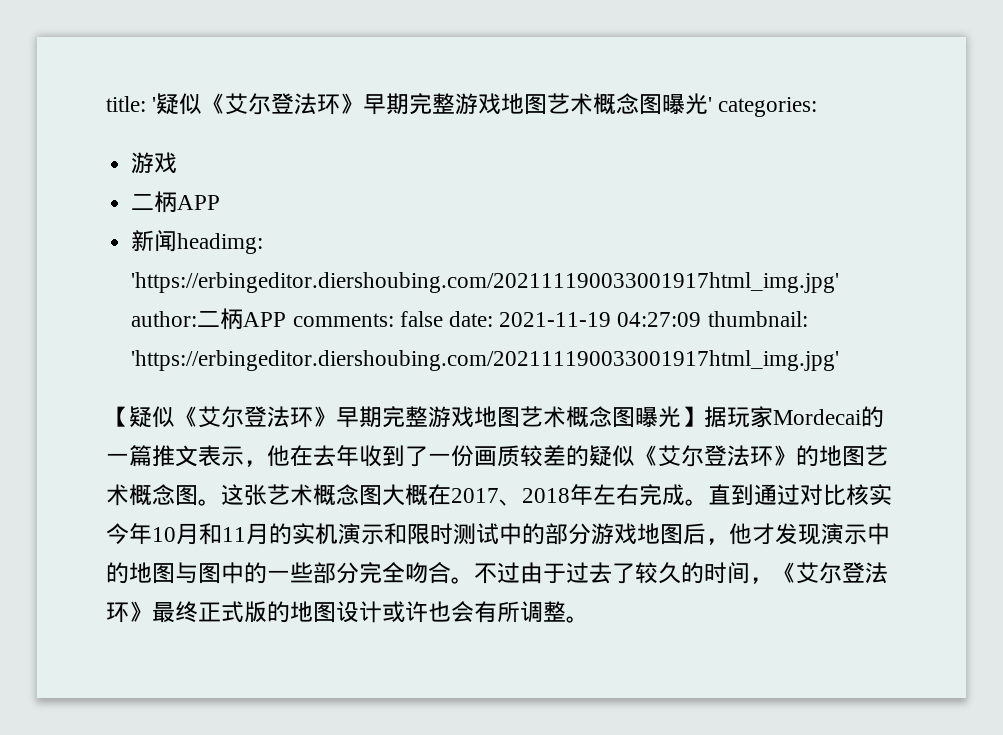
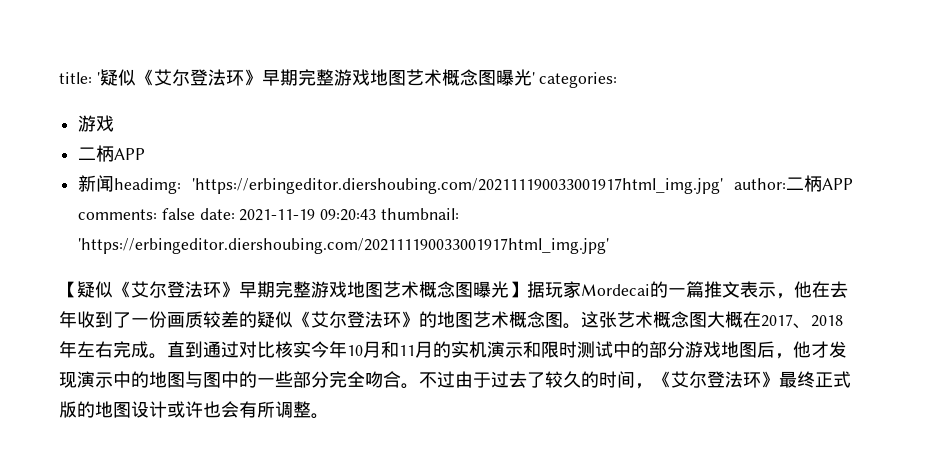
[617,312,702,327] 04:27:09 -> [320,209,377,221] 09:20:43

